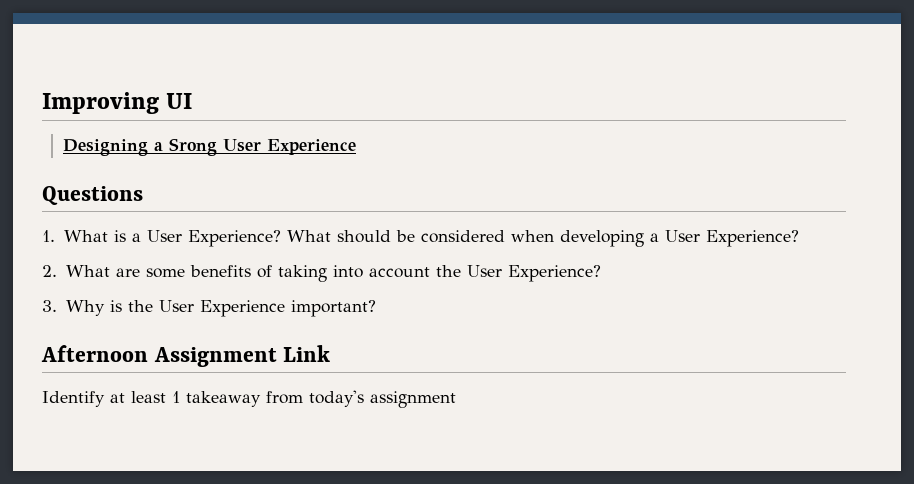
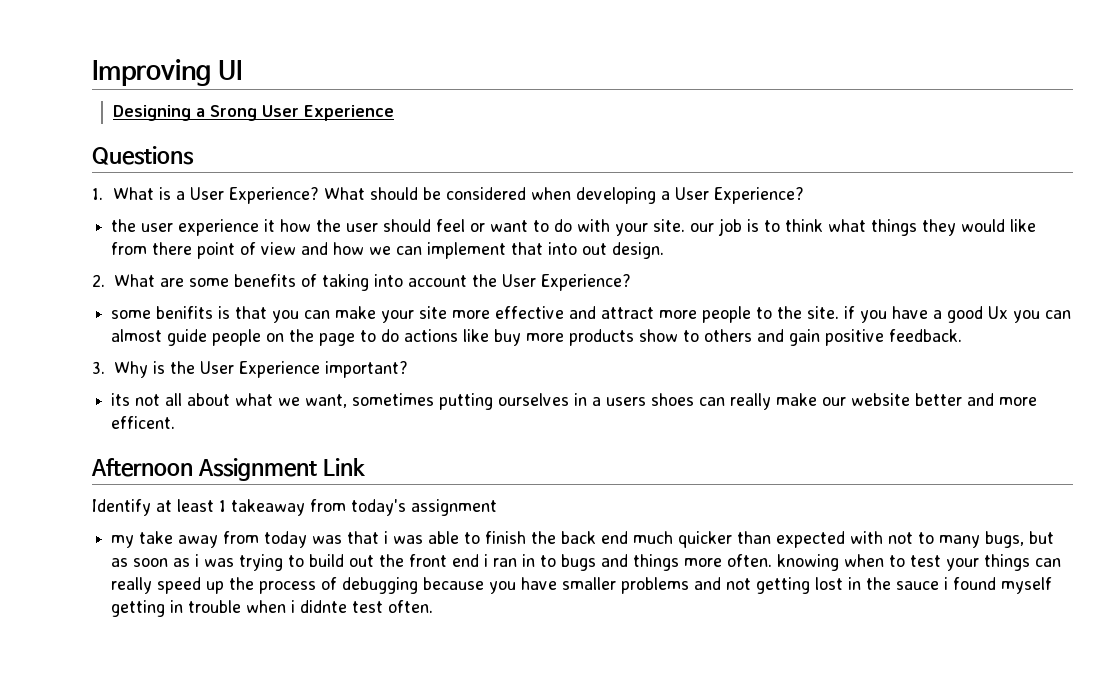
(799, 238) none -> [111,218,1037,236] [111,242,665,259] // the user experience it how the user should feel or want to do with your site. our job is to think what things they would like from there point of view and how we can implement that into out design.
(601, 273) none -> [111,306,1072,323] [111,329,963,346] // some benifits is that you can make your site more effective and attract more people to the site. if you have a good Ux you can almost guide people on the page to do actions like buy more products show to others and gain positive feedback.
(376, 308) none -> [111,393,1038,410] [111,416,176,429] // its not all about what we want, sometimes putting ourselves in a users shoes can really make our website better and more efficent.
(456, 399) none -> [111,531,1055,548] [111,554,1062,571] [111,577,1053,594] [111,600,434,617] // my take away from today was that i was able to finish the back end much quicker than expected with not to many bugs, but as soon as i was trying to build out the front end i ran in to bugs and things more often. knowing when to test your things can really speed up the process of debugging because you have smaller problems and not getting lost in the sauce i found myself getting in trouble when i didnte test often.

